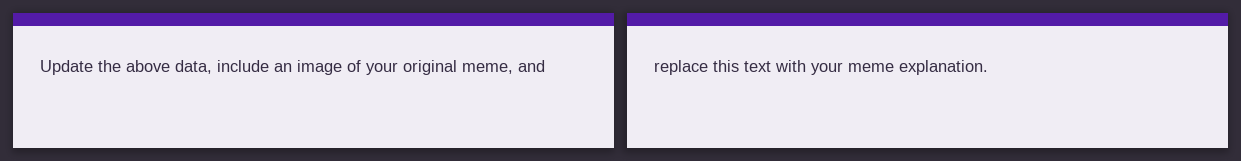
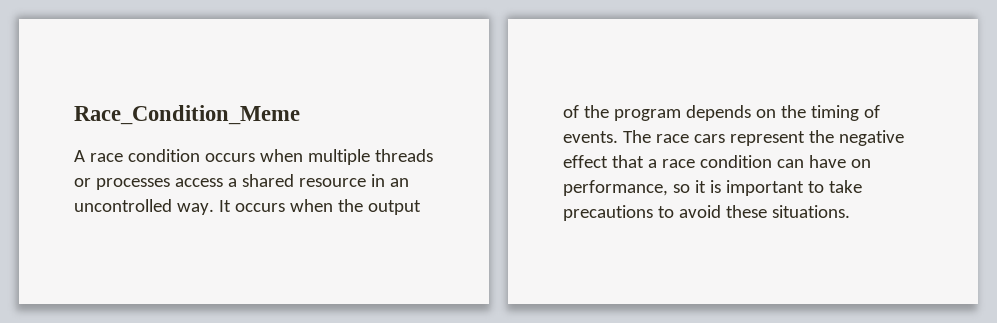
[40,60,988,75] Update the above data, include an image of your original meme, and replace this text with your meme explanation. -> [74,105,300,125] [74,149,433,165] [74,174,409,190] [74,199,421,215] [563,105,880,121] [563,130,904,146] [563,155,871,168] [563,180,862,196] [563,205,850,221] Race_Condition_Meme // A race condition occurs when multiple threads or processes access a shared resource in an uncontrolled way. It occurs when the output of the program depends on the timing of events. The race cars represent the negative effect that a race condition can have on performance, so it is important to take precautions to avoid these situations.

